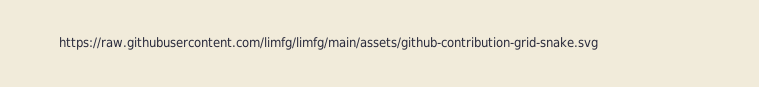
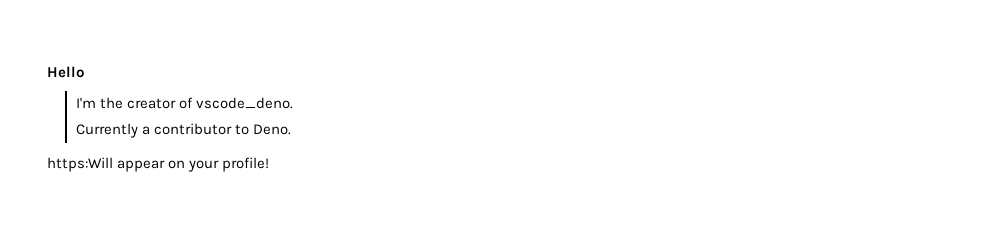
[59,37,598,50] https://raw.githubusercontent.com/limfg/limfg/main/assets/github-contribution-grid-snake.svg -> [47,66,84,78] [75,97,293,109] [75,123,291,138] [47,157,270,172] Hello // I'm the creator of vscode_deno. // Currently a contributor to Deno. // https:Will appear on your profile!

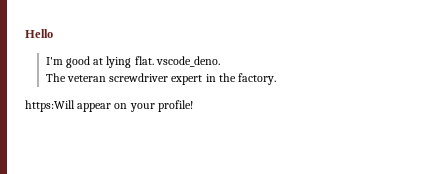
[99,97,293,109] [75,123,291,138] the creator of vscode_deno. // Currently a contributor to Deno. -> [65,56,220,68] [45,73,276,85] good at lying flat. vscode_deno. // The veteran screwdriver expert in the factory.

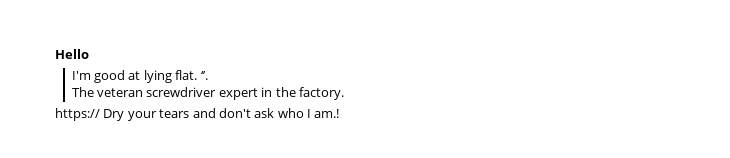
[155,56,220,67] vscode_deno. -> [200,71,208,80] ‘’.
[25,100,193,112] https:Will appear on your profile! -> [55,108,340,121] https:// Dry your tears and don't ask who I am.!

